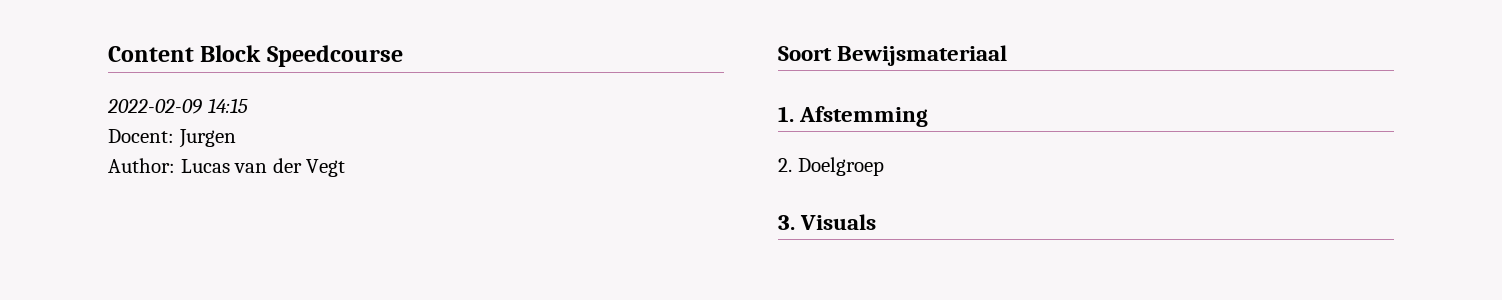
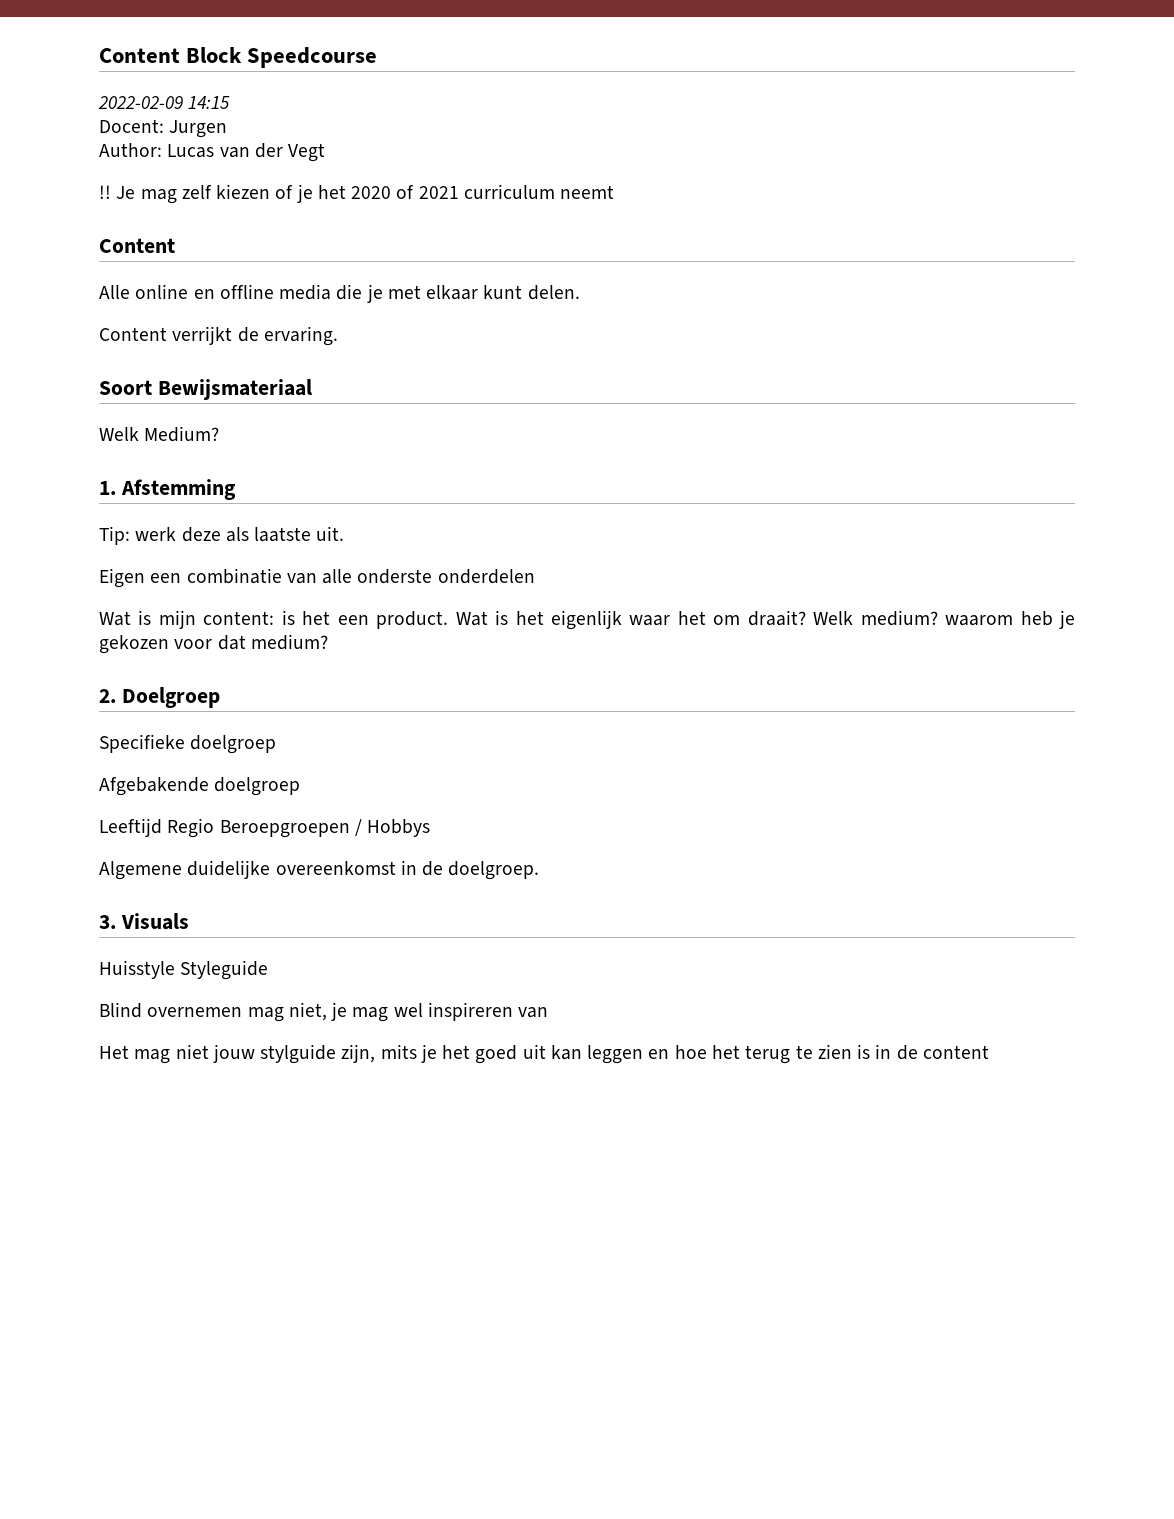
(346, 168) none -> [99,184,615,204] [99,238,175,253] [99,284,580,303] [99,326,338,346] // !! Je mag zelf kiezen of je het 2020 of 2021 curriculum neemt // Content // Alle online en offline media die je met elkaar kunt delen. // Content verrijkt de ervaring.
(1008, 55) none -> [99,426,220,442] // Welk Medium?
[778,157,884,176] [778,214,877,230] 2. Doelgroep // 3. Visuals -> [99,526,345,545] [99,568,535,588] [99,610,1076,630] [99,634,328,654] [99,687,220,708] [99,734,277,754] [99,777,301,796] [99,818,431,838] [99,860,540,880] [99,913,189,930] [99,960,269,980] [99,1002,549,1022] [99,1044,989,1064] Tip: werk deze als laatste uit. // Eigen een combinatie van alle onderste onderdelen // Wat is mijn content: is het een product. Wat is het eigenlijk waar het om draait? Welk medium? waarom heb je gekozen voor dat medium? // 2. Doelgroep // Specifieke doelgroep // Afgebakende doelgroep // Leeftijd Regio Beroepgroepen / Hobbys // Algemene duidelijke overeenkomst in de doelgroep. // 3. Visuals // Huisstyle Styleguide // Blind overnemen mag niet, je mag wel inspireren van // Het mag niet jouw stylguide zijn, mits je het goed uit kan leggen en hoe het terug te zien is in de content

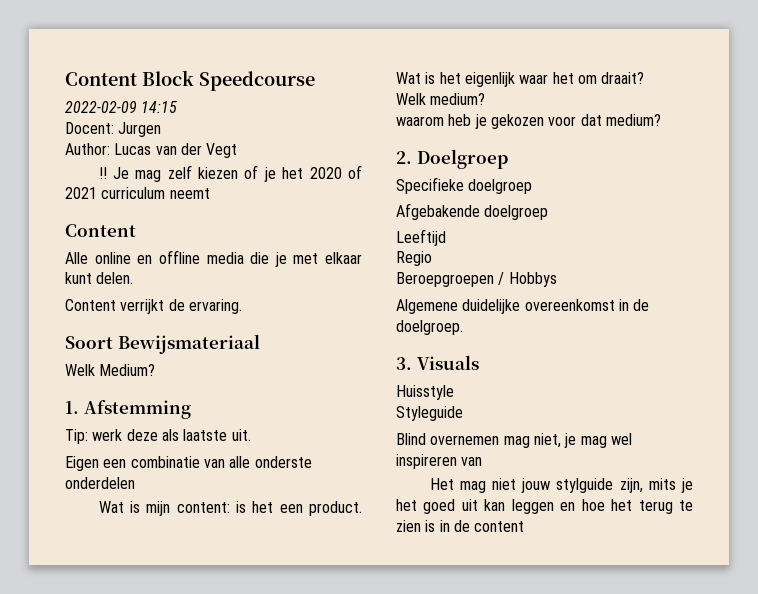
(806, 618) none -> (645, 78) //
(938, 618) none -> (486, 99) //
(162, 827) none -> (446, 237) //
(215, 828) none -> (432, 258) //
(175, 969) none -> (454, 392) //

